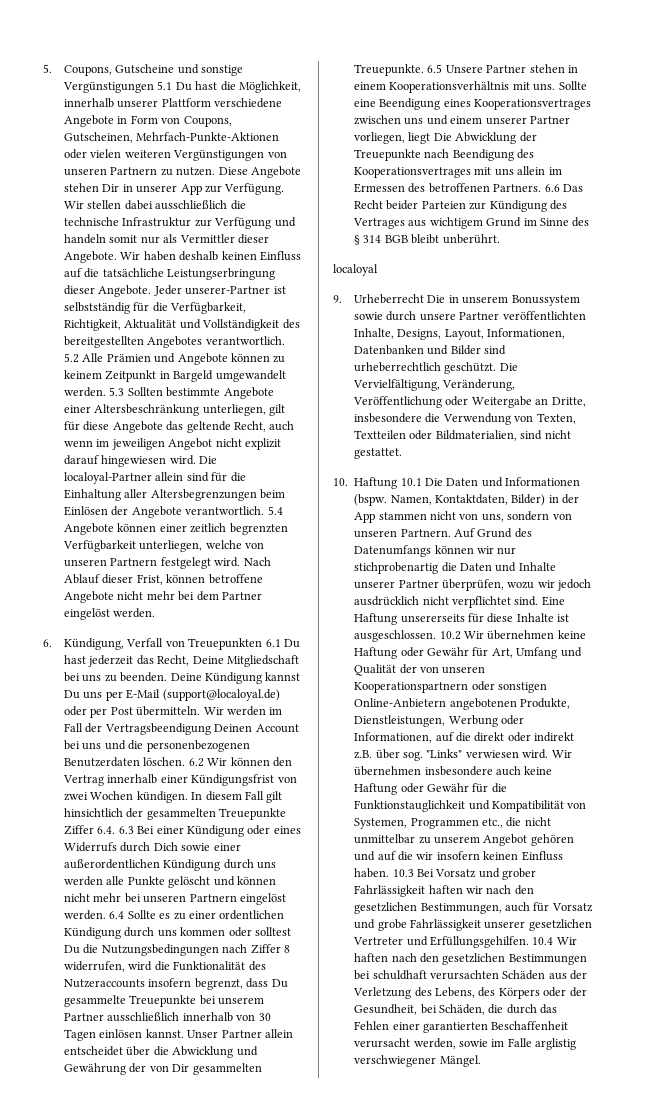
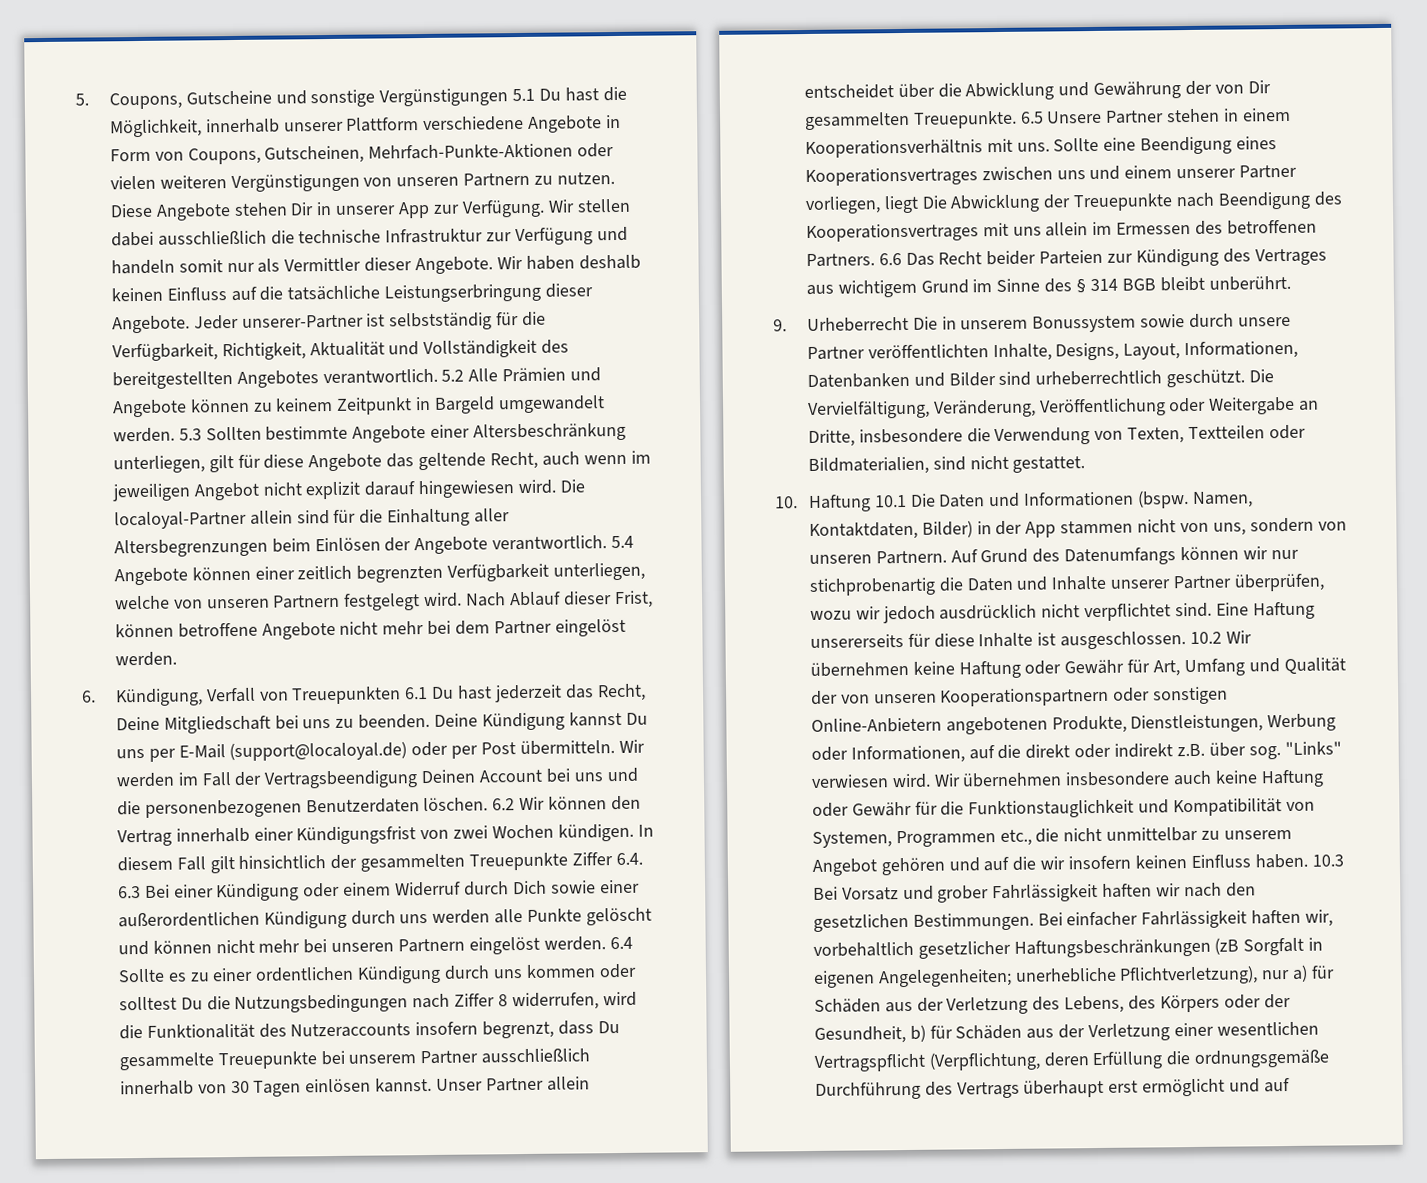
[273,826,301,834] [64,842,118,852] eines Widerrufs -> [343,881,462,897] einem Widerruf
[333,264,378,276] // localoyal -> (1291, 283) none
[420,902,593,914] [354,919,592,931] [353,936,577,948] [354,953,587,965] [354,970,499,980] Bestimmungen, auch für Vorsatz und grobe Fahrlässigkeit unserer gesetzlichen Vertreter und Erfüllungsgehilfen. 10.4 Wir haften nach den gesetzlichen Bestimmungen bei schuldhaft verursachten -> [912,909,1334,931] [812,937,1324,959] [812,964,1336,988] Bestimmungen. Bei einfacher Fahrlässigkeit haften wir, vorbehaltlich gesetzlicher Haftungsbeschränkungen (zB Sorgfalt in eigenen Angelegenheiten; unerhebliche Pflichtverletzung), nur a) für
[420,1004,558,1015] [354,1021,569,1033] [354,1038,577,1050] [354,1055,481,1067] bei Schäden, die durch das Fehlen einer garantierten Beschaffenheit verursacht werden, sowie im Falle arglistig verschwiegener Mängel. -> [909,1021,1319,1042] [813,1049,1331,1072] [814,1077,1290,1100] b) für Schäden aus der Verletzung einer wesentlichen Vertragspflicht (Verpflichtung, deren Erfüllung die ordnungsgemäße Durchführung des Vertrags überhaupt erst ermöglicht und auf

